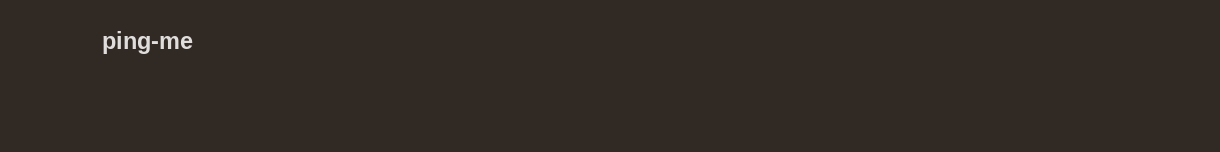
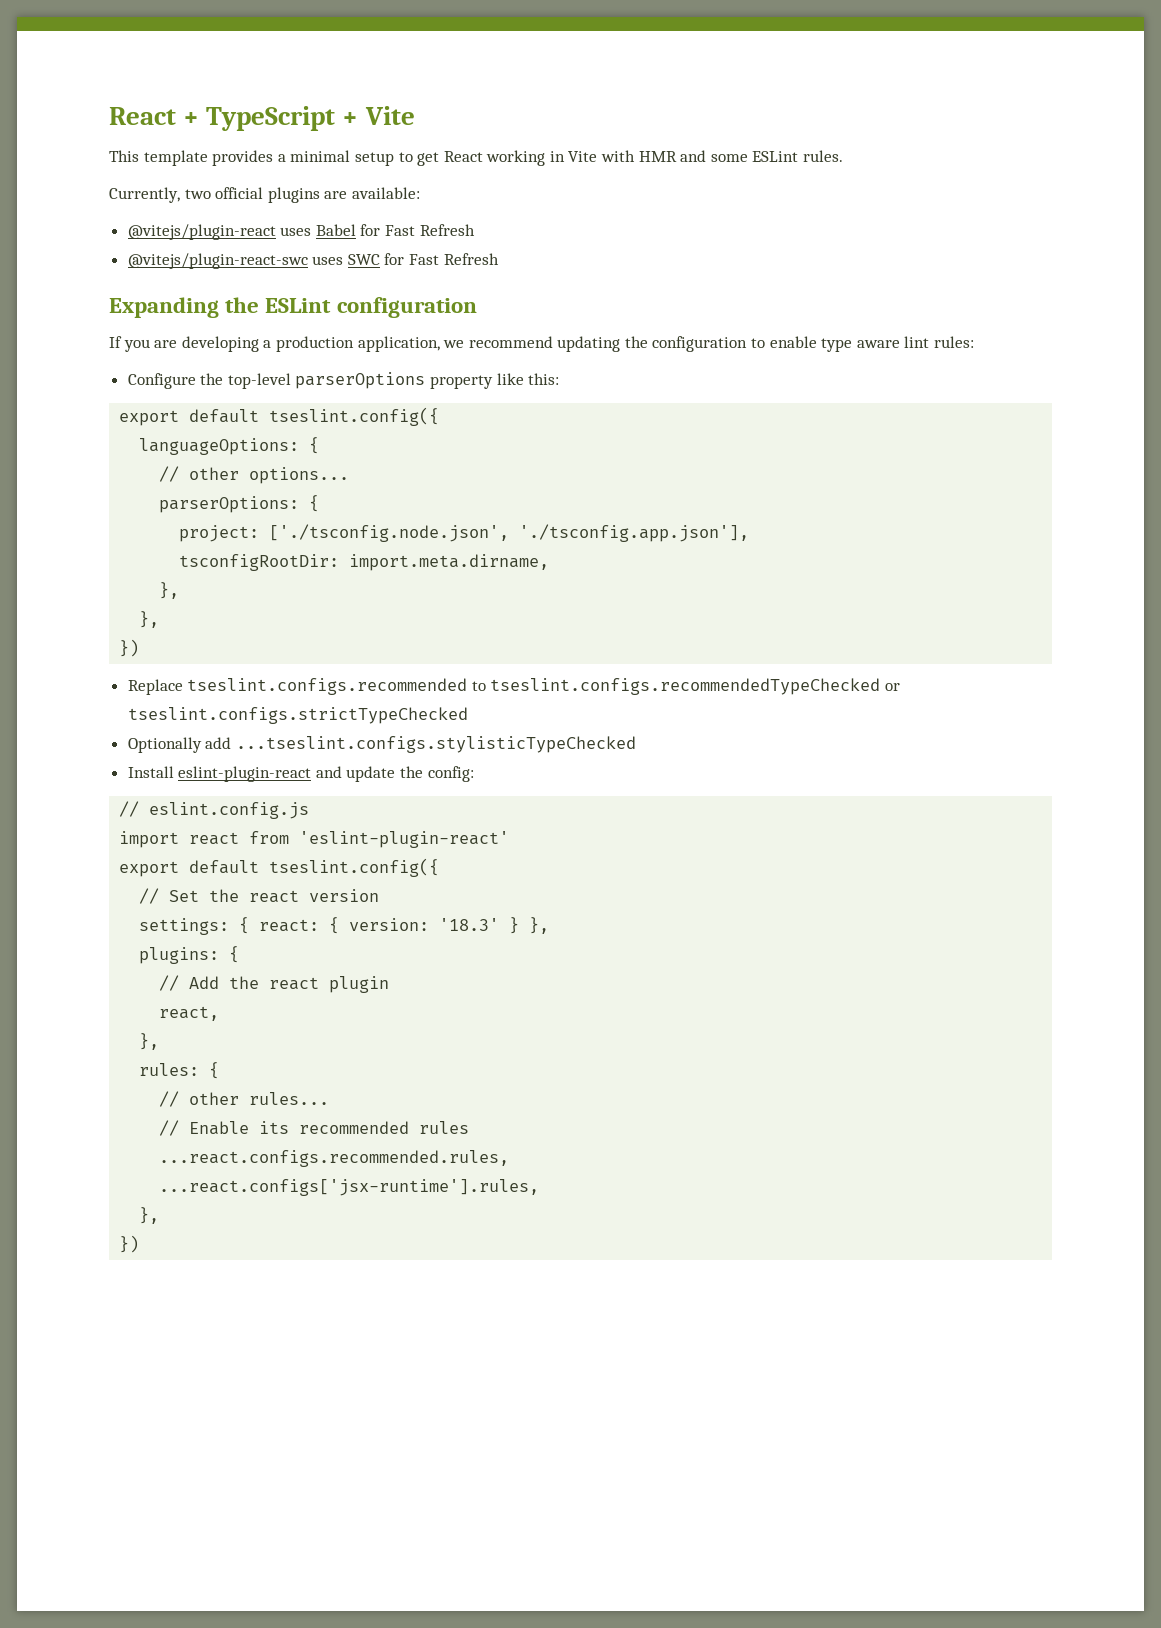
[102,31,193,54] ping-me -> [109,106,415,131] [109,150,844,166] [109,187,420,203] [127,224,475,240] [127,253,499,269] [109,297,477,318] [109,336,975,352] [127,372,560,389] [119,407,440,426] [139,437,320,455] [159,466,350,484] [159,495,320,513] [179,524,750,542] [179,554,550,571] [159,582,180,599] [139,611,160,628] [119,639,140,657] [127,678,901,695] [127,707,468,724] [127,736,636,753] [127,766,474,782] [119,801,310,819] [119,831,510,848] [119,858,440,877] [139,888,380,904] [139,917,550,935] [139,946,240,964] [159,975,390,993] [159,1006,220,1021] [139,1033,160,1050] [139,1062,220,1079] [159,1091,330,1107] [159,1120,470,1136] [159,1150,510,1167] [159,1179,540,1196] [139,1207,160,1224] [119,1235,140,1253] React + TypeScript + Vite // This template provides a minimal setup to get React working in Vite with HMR and some ESLint rules. // Currently, two official plugins are available: // @vitejs/plugin-react uses Babel for Fast Refresh // @vitejs/plugin-react-swc uses SWC for Fast Refresh // Expanding the ESLint configuration // If you are developing a production application, we recommend updating the configuration to enable type aware lint rules: // Configure the top-level parserOptions property like this: // export default tseslint.config({ // languageOptions: { // // other options... // parserOptions: { // project: ['./tsconfig.node.json', './tsconfig.app.json'], // tsconfigRootDir: import.meta.dirname, // }, // }, // }) // Replace tseslint.configs.recommended to tseslint.configs.recommendedTypeChecked or tseslint.configs.strictTypeChecked // Optionally add ...tseslint.configs.stylisticTypeChecked // Install eslint-plugin-react and update the config: // // eslint.config.js // import react from 'eslint-plugin-react' // export default tseslint.config({ // // Set the react version // settings: { react: { version: '18.3' } }, // plugins: { // // Add the react plugin // react, // }, // rules: { // // other rules... // // Enable its recommended rules // ...react.configs.recommended.rules, // ...react.configs['jsx-runtime'].rules, // }, // })

